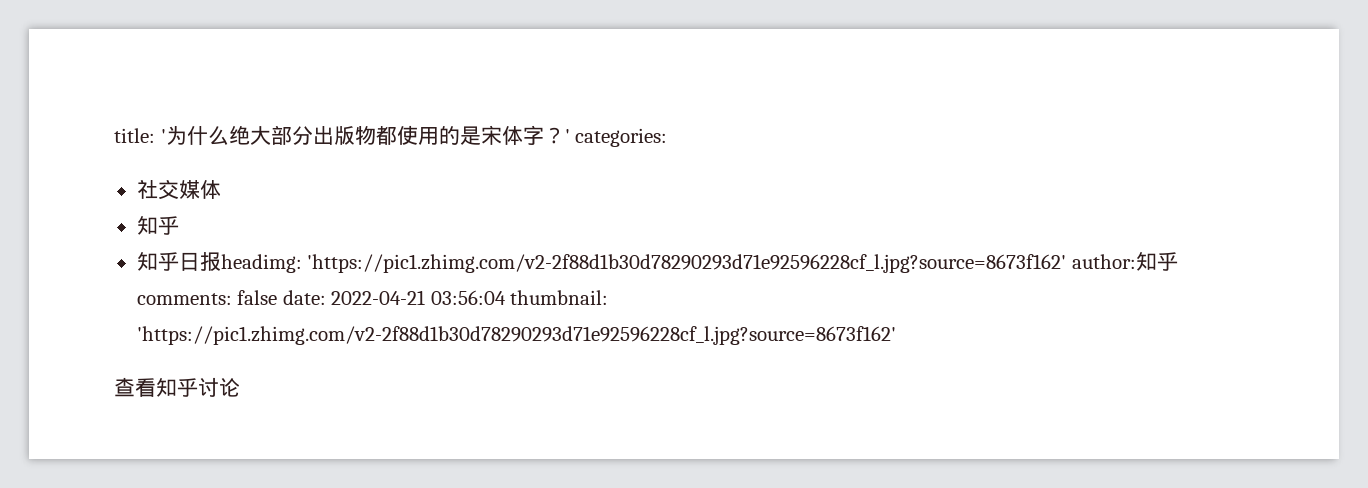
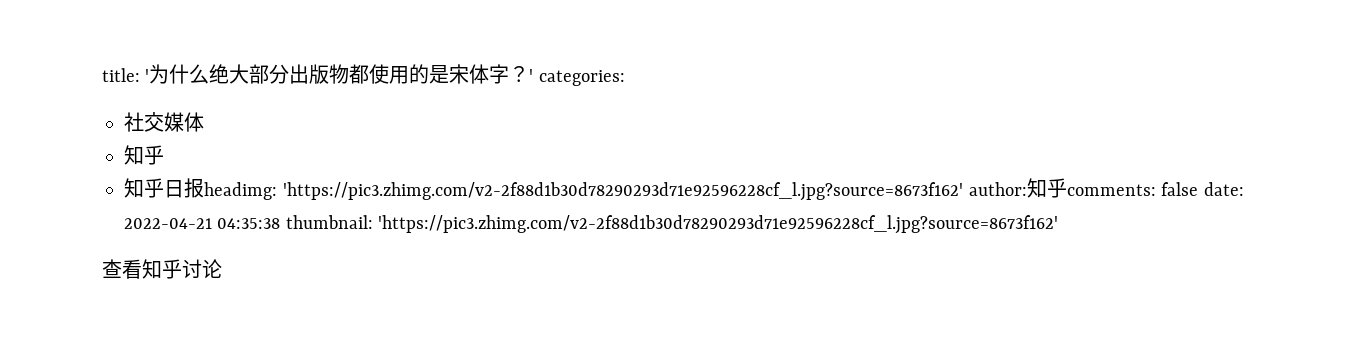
[307,254,1067,273] 'https://pic1.zhimg.com/v2-2f88d1b30d78290293d71e92596228cf_l.jpg?source=8673f162' -> [282,182,963,201] 'https://pic3.zhimg.com/v2-2f88d1b30d78290293d71e92596228cf_l.jpg?source=8673f162'
[430,290,609,305] [136,326,896,345] 03:56:04 thumbnail: 'https://pic1.zhimg.com/v2-2f88d1b30d78290293d71e92596228cf_l.jpg?source=8673f162' -> [217,215,1059,234] 04:35:38 thumbnail: 'https://pic3.zhimg.com/v2-2f88d1b30d78290293d71e92596228cf_l.jpg?source=8673f162'

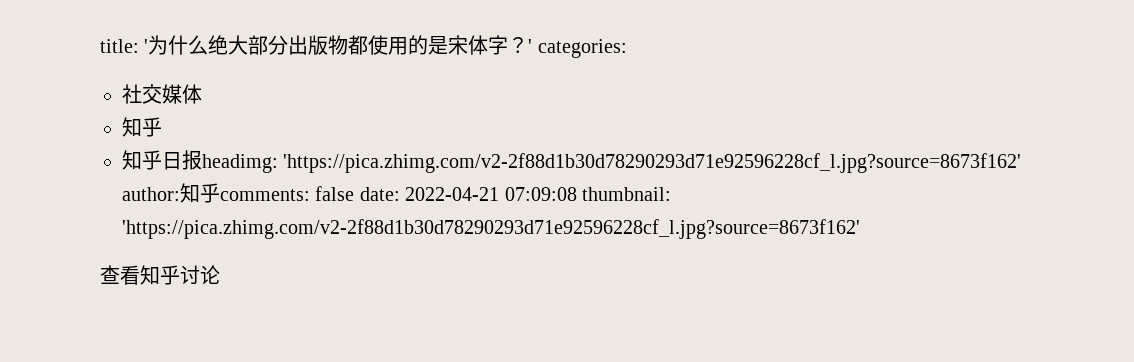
[282,182,963,201] 'https://pic3.zhimg.com/v2-2f88d1b30d78290293d71e92596228cf_l.jpg?source=8673f162' -> [283,153,1022,173] 'https://pica.zhimg.com/v2-2f88d1b30d78290293d71e92596228cf_l.jpg?source=8673f162'
[217,215,1059,234] 04:35:38 thumbnail: 'https://pic3.zhimg.com/v2-2f88d1b30d78290293d71e92596228cf_l.jpg?source=8673f162' -> [504,187,671,201] [122,219,860,239] 07:09:08 thumbnail: 'https://pica.zhimg.com/v2-2f88d1b30d78290293d71e92596228cf_l.jpg?source=8673f162'

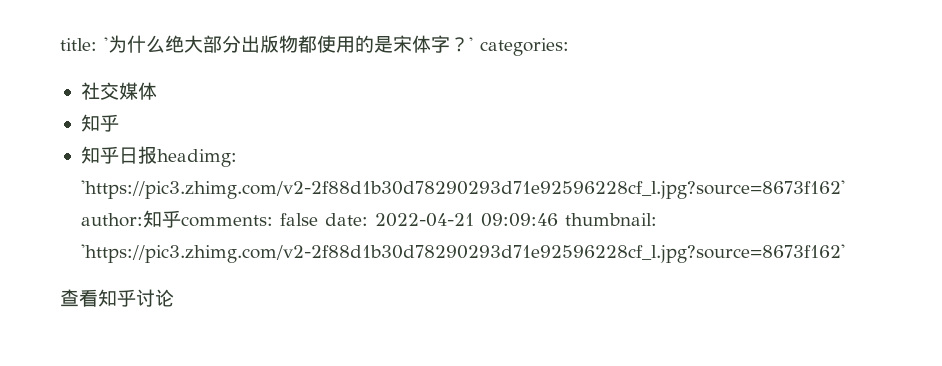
[283,153,1022,173] 'https://pica.zhimg.com/v2-2f88d1b30d78290293d71e92596228cf_l.jpg?source=8673f162' -> [80,180,845,199] 'https://pic3.zhimg.com/v2-2f88d1b30d78290293d71e92596228cf_l.jpg?source=8673f162'
[504,187,671,201] [122,219,860,239] 07:09:08 thumbnail: 'https://pica.zhimg.com/v2-2f88d1b30d78290293d71e92596228cf_l.jpg?source=8673f162' -> [480,213,657,227] [80,244,845,263] 09:09:46 thumbnail: 'https://pic3.zhimg.com/v2-2f88d1b30d78290293d71e92596228cf_l.jpg?source=8673f162'

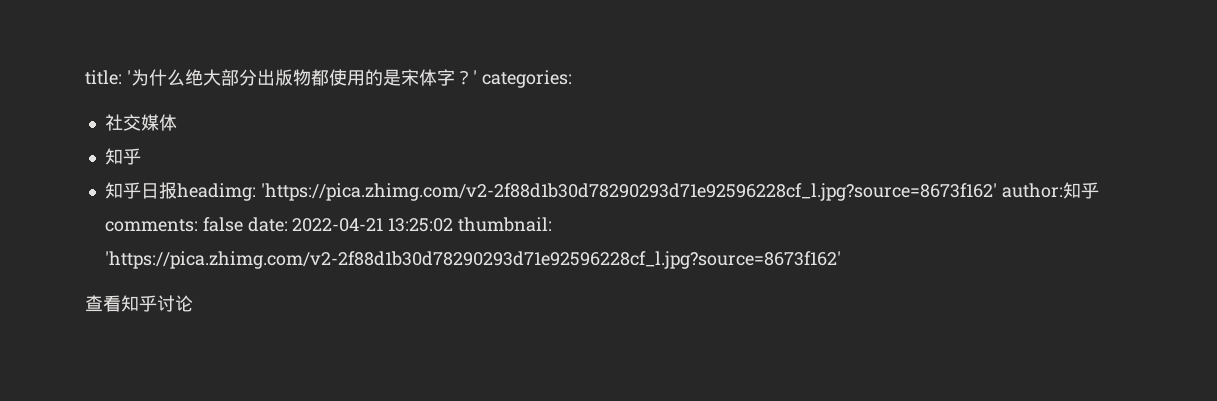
[80,180,845,199] 'https://pic3.zhimg.com/v2-2f88d1b30d78290293d71e92596228cf_l.jpg?source=8673f162' -> [260,183,997,201] 'https://pica.zhimg.com/v2-2f88d1b30d78290293d71e92596228cf_l.jpg?source=8673f162'
[480,213,657,227] [80,244,845,263] 09:09:46 thumbnail: 'https://pic3.zhimg.com/v2-2f88d1b30d78290293d71e92596228cf_l.jpg?source=8673f162' -> [388,217,553,232] [104,251,841,269] 13:25:02 thumbnail: 'https://pica.zhimg.com/v2-2f88d1b30d78290293d71e92596228cf_l.jpg?source=8673f162'

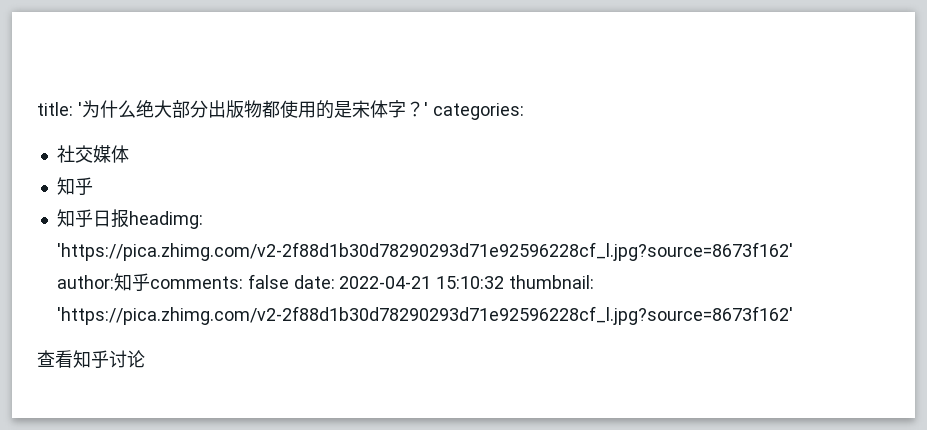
[388,218,454,232] 13:25:02 -> [436,276,505,289] 15:10:32

